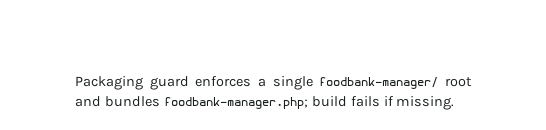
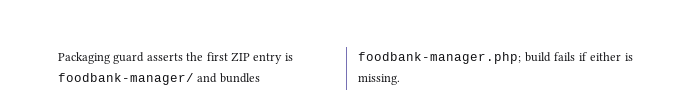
[195,76,472,90] enforces a single foodbank-manager/ root -> [146,52,293,64] [58,73,194,85] asserts the first ZIP entry is foodbank-manager/
(394, 101) none -> [590,52,633,61] either is

